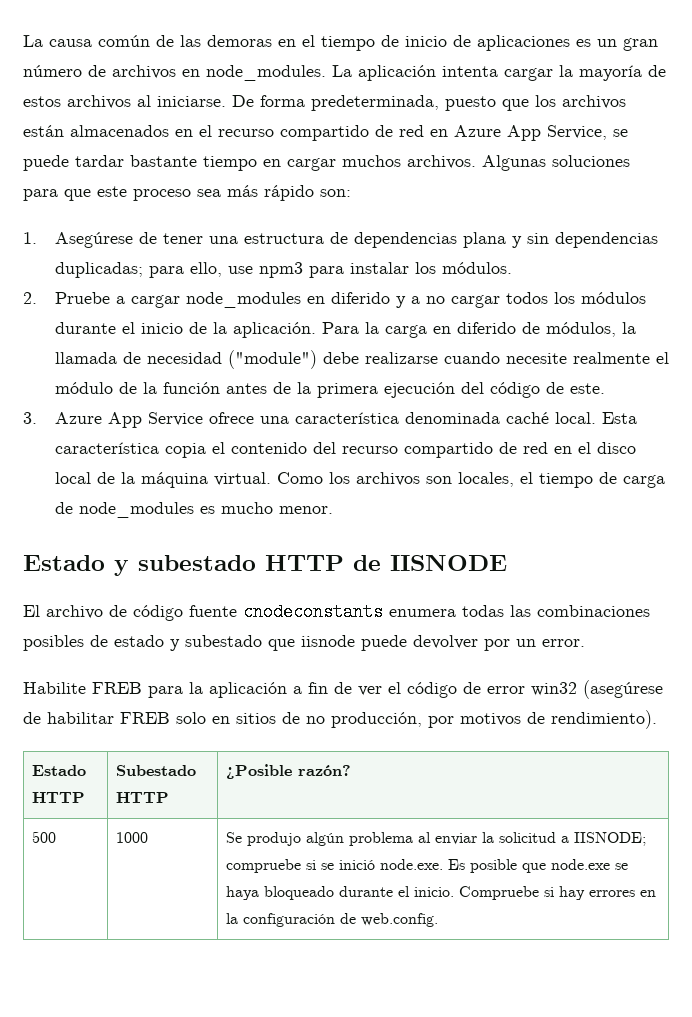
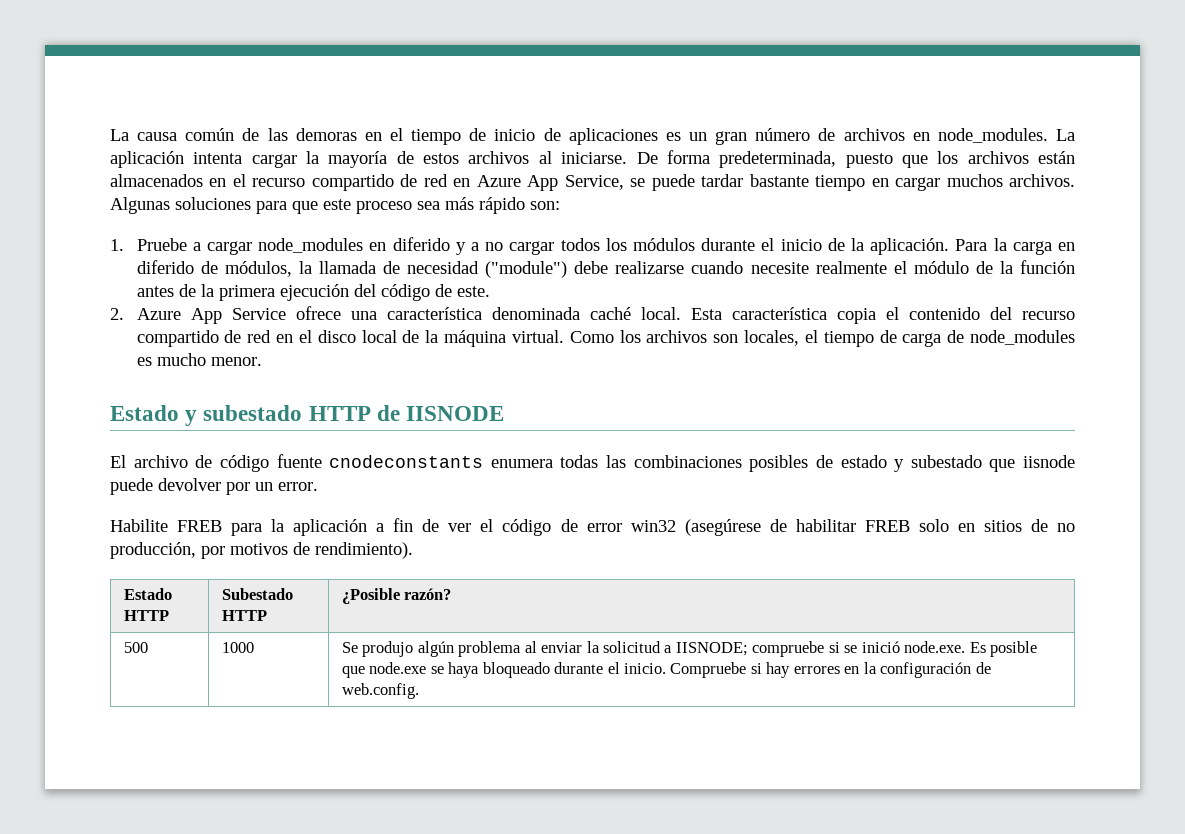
[54,232,658,248] [54,262,512,278] [23,292,37,304] Asegúrese de tener una estructura de dependencias plana y sin dependencias duplicadas; para ello, use npm3 para instalar los módulos. // 2. -> (124, 245) none
[23,412,37,424] 3. -> [110,308,124,320] 2.

